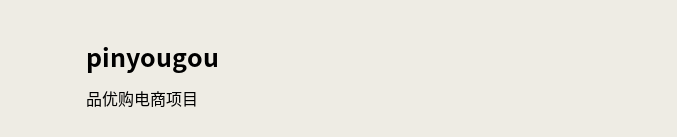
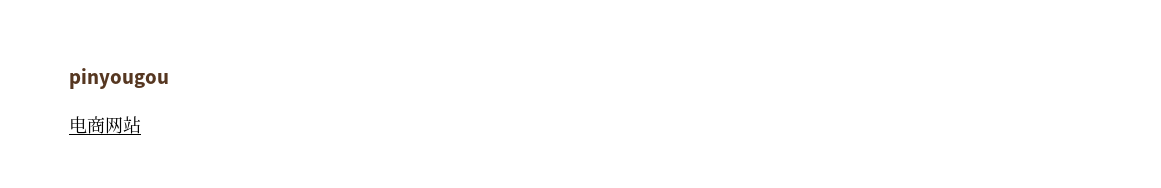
[86,91,198,108] 品优购电商项目 -> [69,116,141,134] 电商网站

